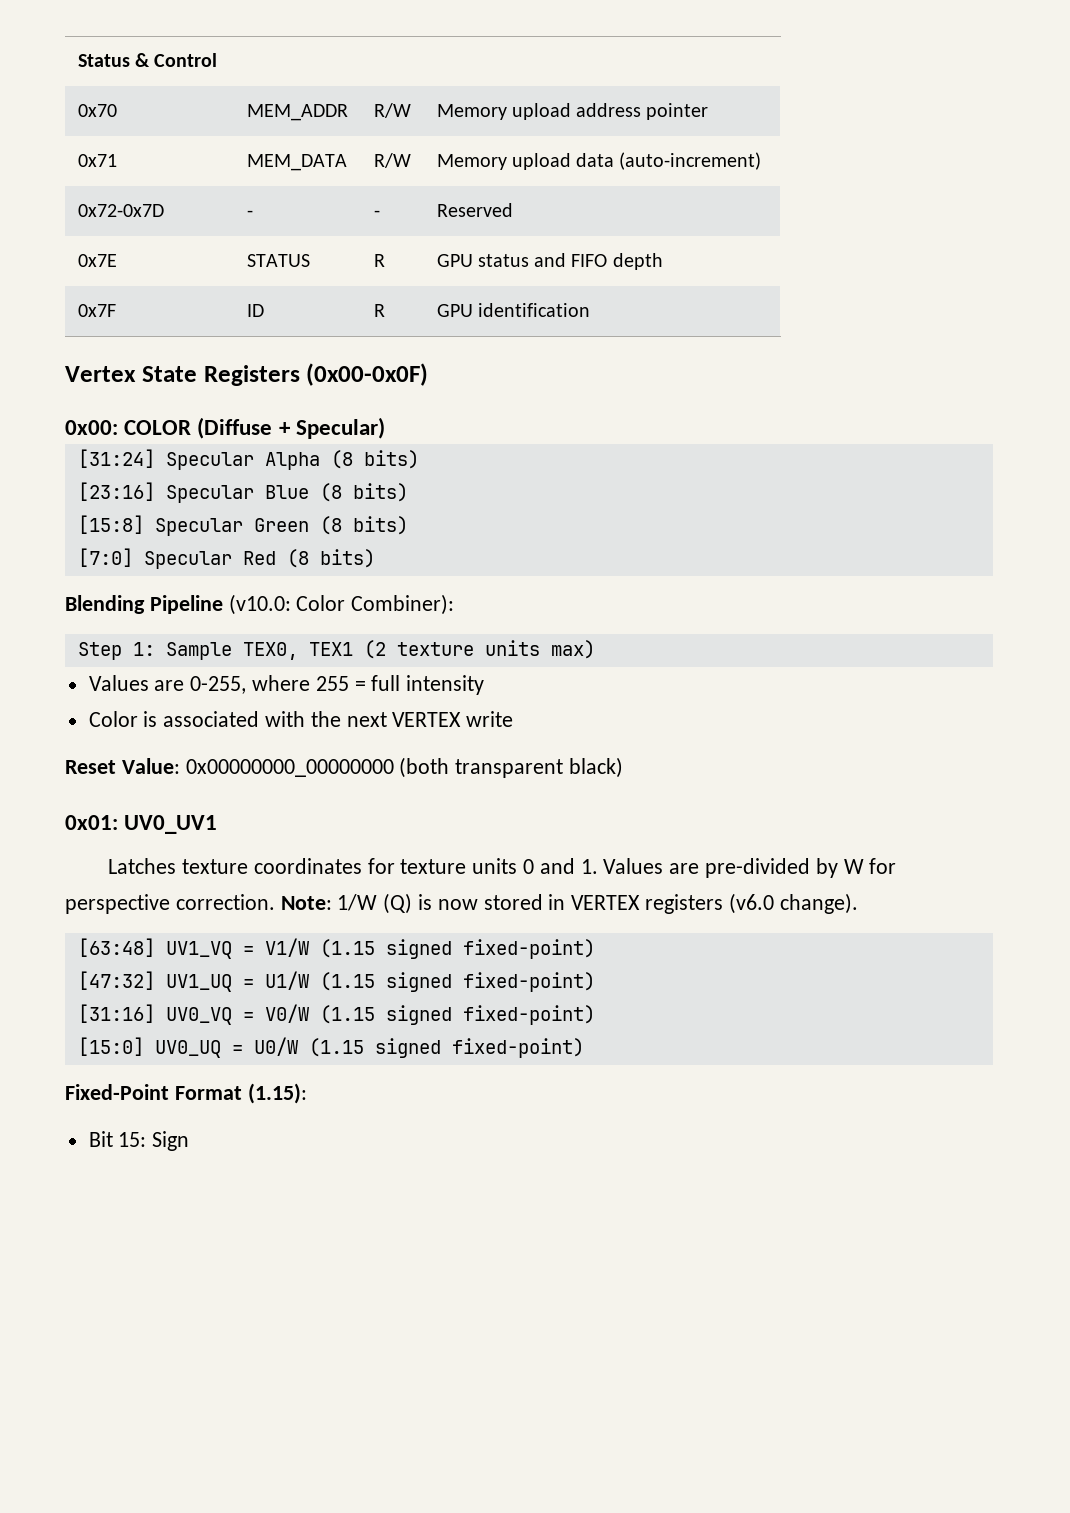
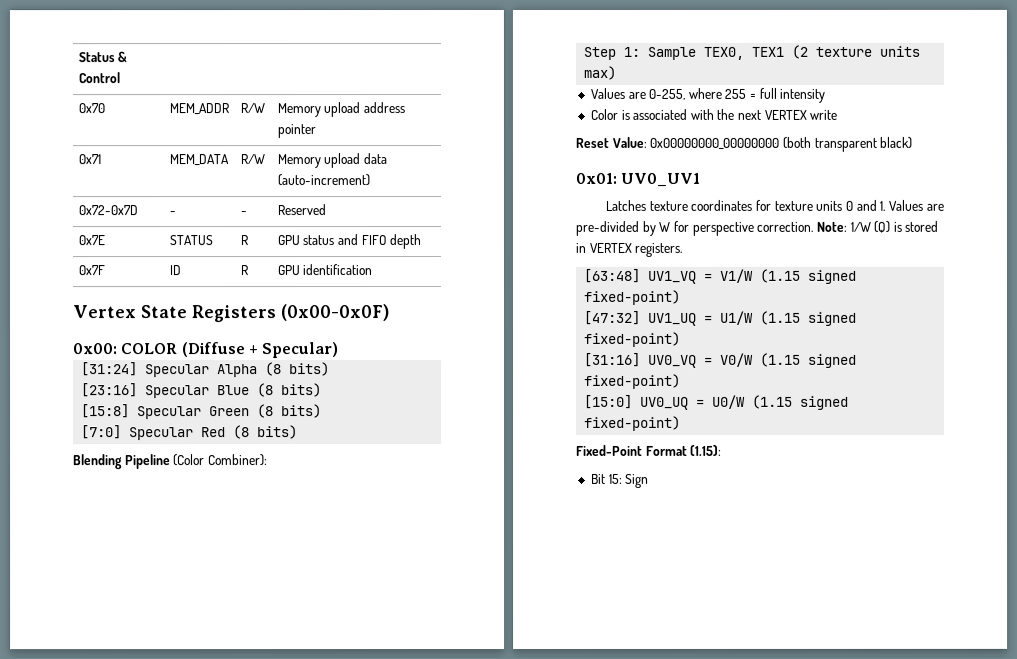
[228,594,346,615] (v10.0: Color -> [173,454,206,467] (Color
[437,899,478,910] now -> (902, 226) none
[645,893,858,914] registers (v6.0 change). -> [634,242,683,257] registers.

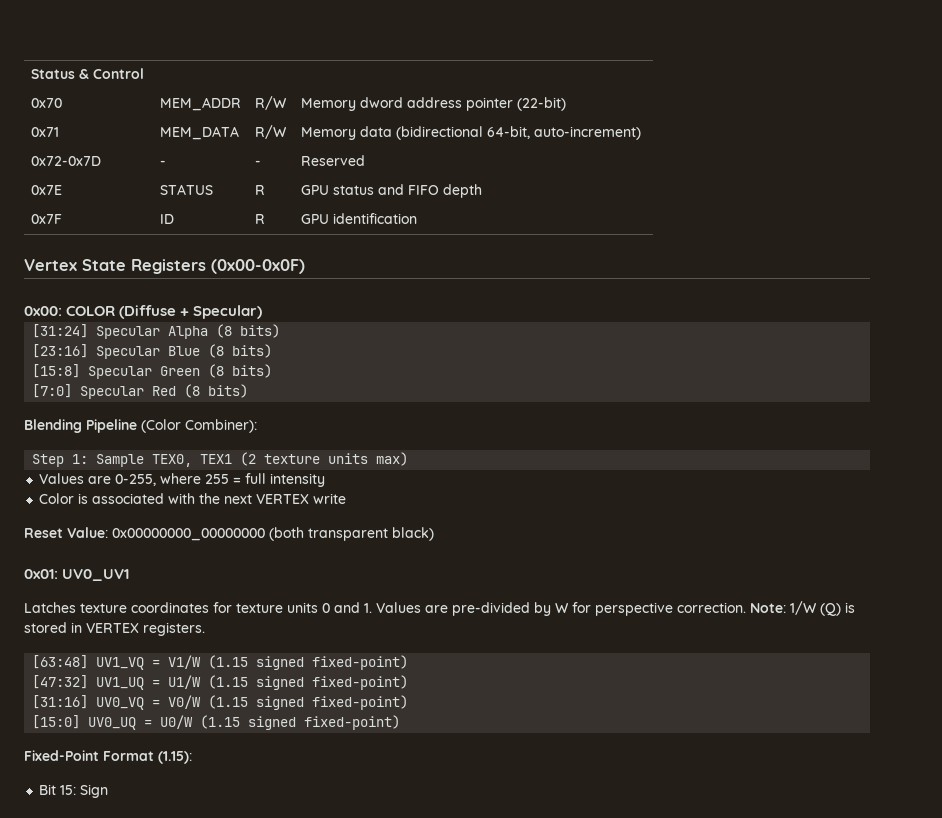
[323,102,361,118] upload -> [359,97,403,108] dword
(316, 131) none -> [516,97,566,111] (22-bit)
[323,153,388,169] [276,174,370,187] upload data (auto-increment) -> [359,126,641,140] data (bidirectional 64-bit, auto-increment)

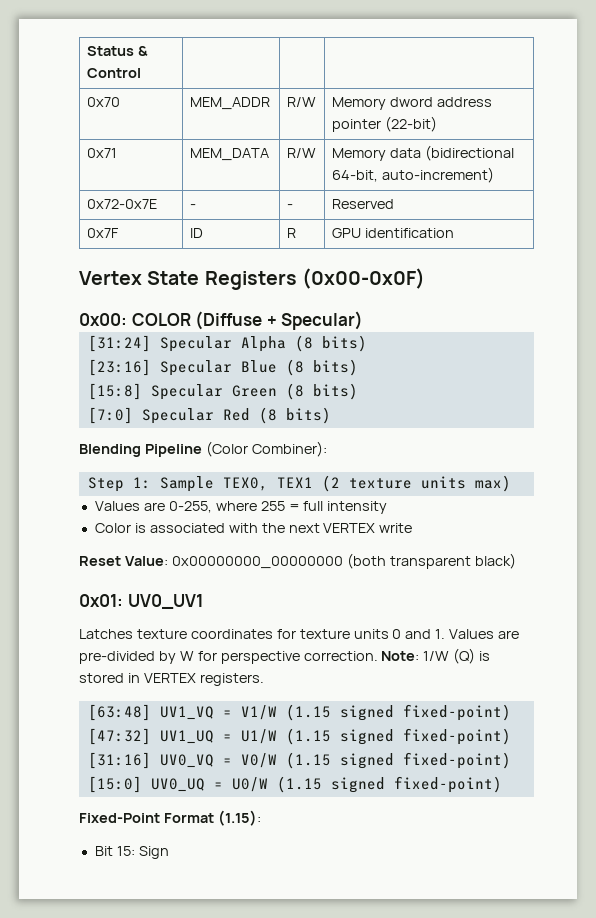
[30,156,101,166] 0x72-0x7D -> [86,199,157,209] 0x72-0x7E
[30,185,62,195] [159,184,213,195] [254,185,265,195] [300,184,482,198] // 0x7E | STATUS | R | GPU status and FIFO depth -> (394, 204) none

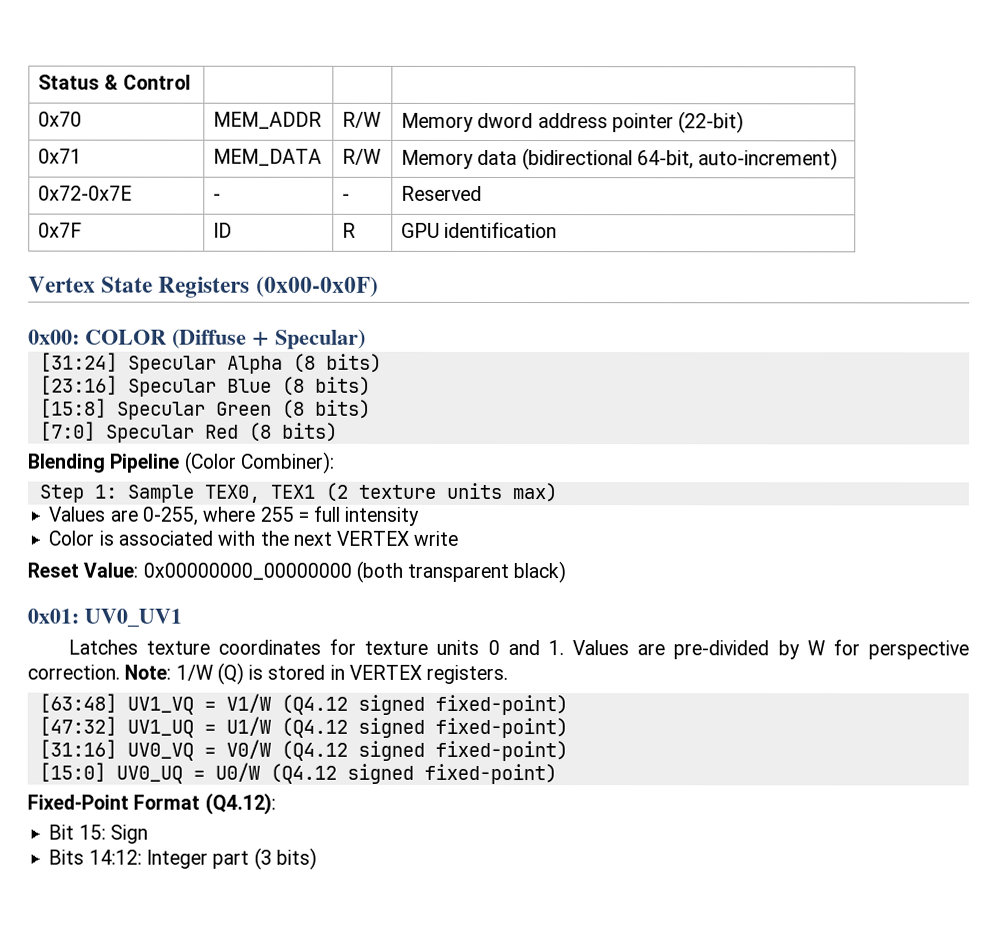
[285,704,331,721] (1.15 -> [280,694,348,715] (Q4.12
[285,728,331,745] (1.15 -> [280,717,348,738] (Q4.12
[285,752,331,769] (1.15 -> [280,740,348,761] (Q4.12
[276,776,322,793] (1.15 -> [269,763,337,784] (Q4.12
[217,810,261,826] (1.15): -> [204,792,276,815] (Q4.12):
(169, 852) none -> [48,847,317,870] // Bits 14:12: Integer part (3 bits)

